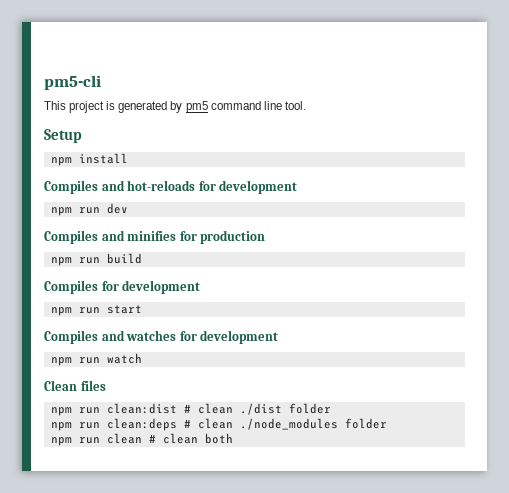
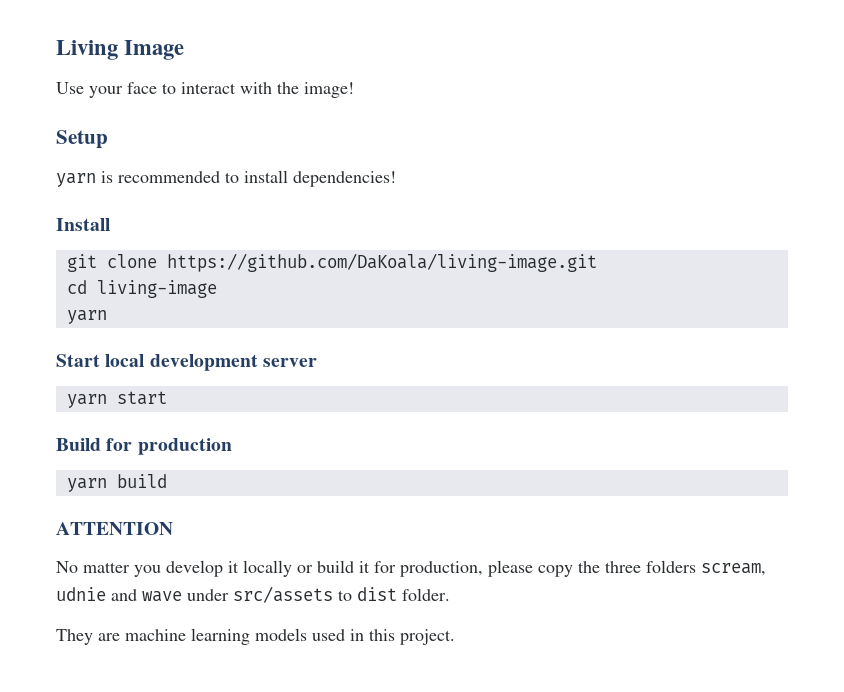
[44,75,101,90] [44,101,306,113] [44,129,82,143] [50,153,128,166] [44,180,298,194] [50,203,128,216] [44,230,177,244] pm5-cli // This project is generated by pm5 command line tool. // Setup // npm install // Compiles and hot-reloads for development // npm run dev // Compiles and minifies -> [56,40,185,60] [56,82,354,98] [56,130,108,149] [56,170,396,187] [56,218,110,231] [66,253,597,272] [66,280,217,298] [66,310,107,324] [56,354,317,371] [66,391,167,408] [56,438,101,451] Living Image // Use your face to interact with the image! // Setup // yarn is recommended to install dependencies! // Install // git clone https://github.com/DaKoala/living-image.git // cd living-image // yarn // Start local development server // yarn start // Build
[50,257,100,266] npm run -> [66,478,107,492] yarn
[44,280,201,294] [50,305,142,316] [44,330,279,344] [50,353,142,366] [44,380,106,391] [50,403,331,416] [50,418,387,431] [50,433,233,446] Compiles for development // npm run start // Compiles and watches for development // npm run watch // Clean files // npm run clean:dist # clean ./dist folder // npm run clean:deps # clean ./node_modules folder // npm run clean # clean both -> [56,522,173,535] [56,560,766,577] [56,586,450,603] [56,628,455,645] ATTENTION // No matter you develop it locally or build it for production, please copy the three folders scream, udnie and wave under src/assets to dist folder. // They are machine learning models used in this project.

